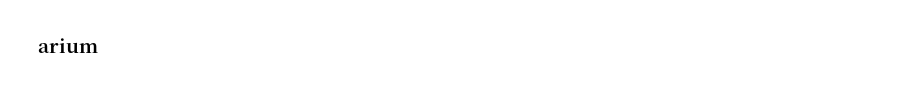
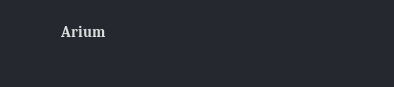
[38,38,98,53] arium -> [60,25,106,37] Arium

